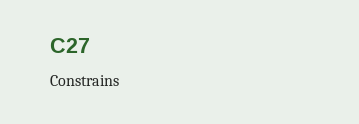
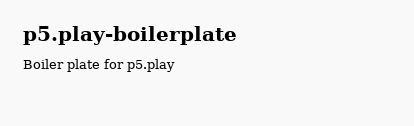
[50,38,90,53] [50,75,119,86] C27 // Constrains -> [23,26,237,45] [23,59,175,72] p5.play-boilerplate // Boiler plate for p5.play

